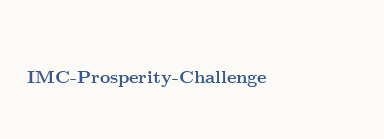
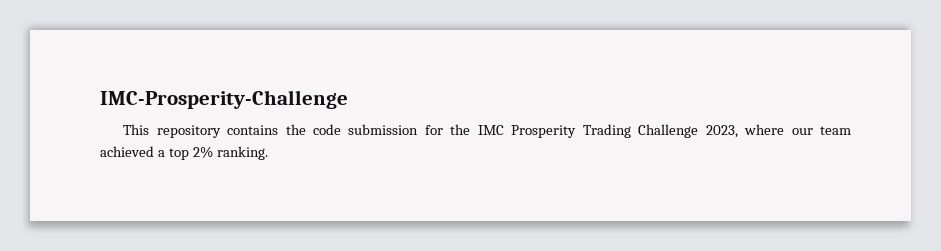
(266, 78) none -> [123,124,851,138] [100,146,268,160] // This repository contains the code submission for the IMC Prosperity Trading Challenge 2023, where our team achieved a top 2% ranking.

